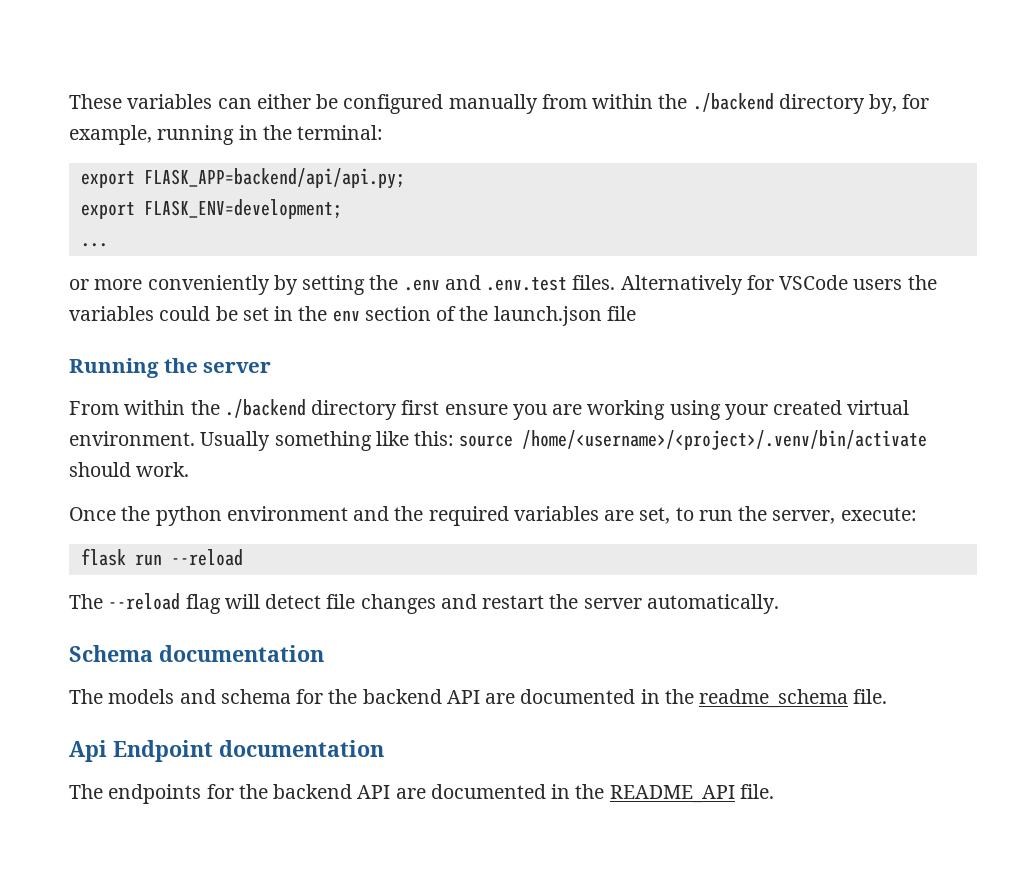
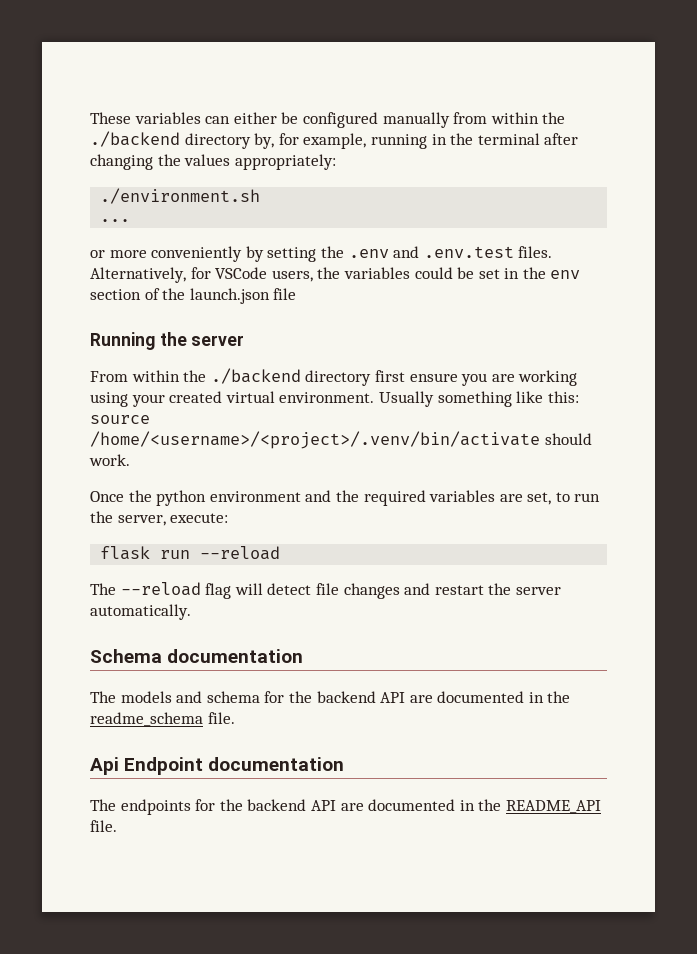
[297,125,384,140] [80,168,405,189] [80,199,342,219] terminal: // export FLASK_APP=backend/api/api.py; // export FLASK_ENV=development; -> [477,133,579,145] [90,154,336,170] [100,188,261,204] terminal after changing the values appropriately: // ./environment.sh
[620,275,743,295] Alternatively -> [90,267,186,283] Alternatively,
[853,279,903,290] users -> [271,270,313,282] users,

